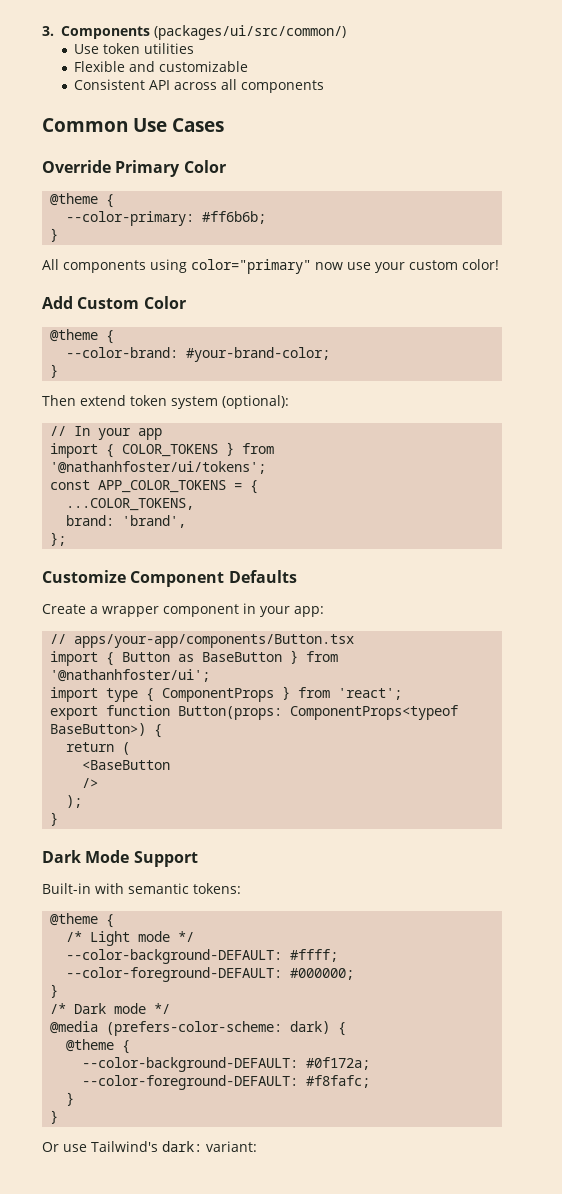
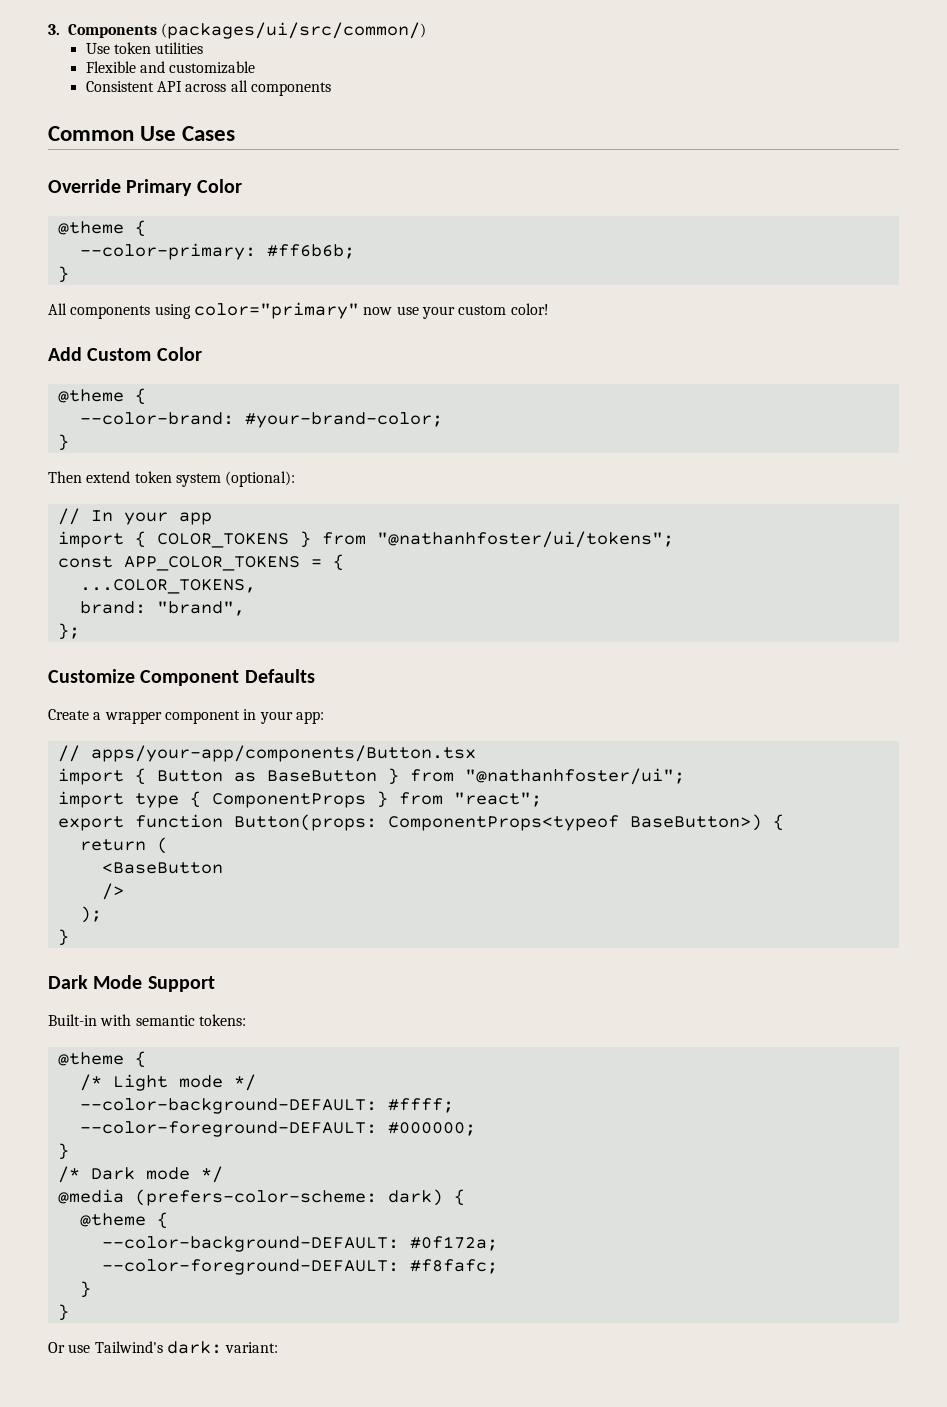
[50,461,267,474] '@nathanhfoster/ui/tokens'; -> [376,531,674,548] "@nathanhfoster/ui/tokens";
[122,515,187,528] 'brand', -> [156,601,245,616] "brand",
[50,669,211,682] '@nathanhfoster/ui'; -> [464,768,685,785] "@nathanhfoster/ui";
[338,688,403,700] 'react'; -> [453,792,542,807] "react";

